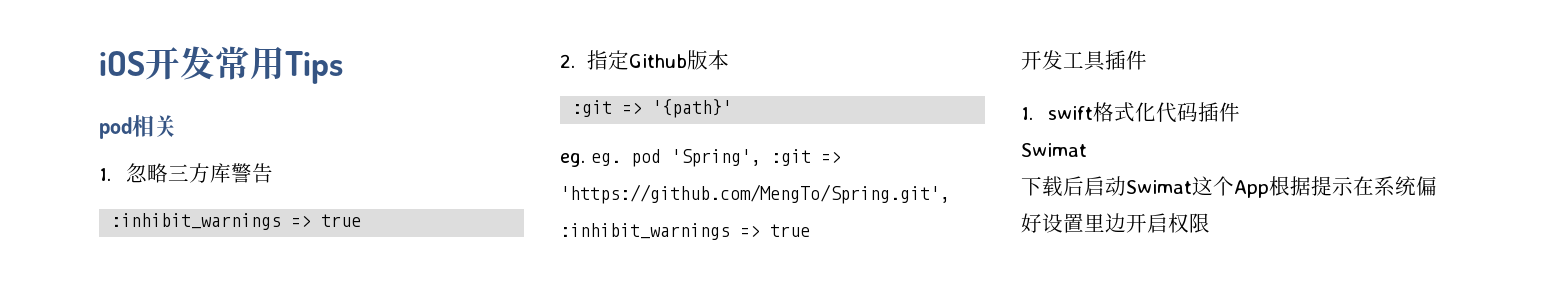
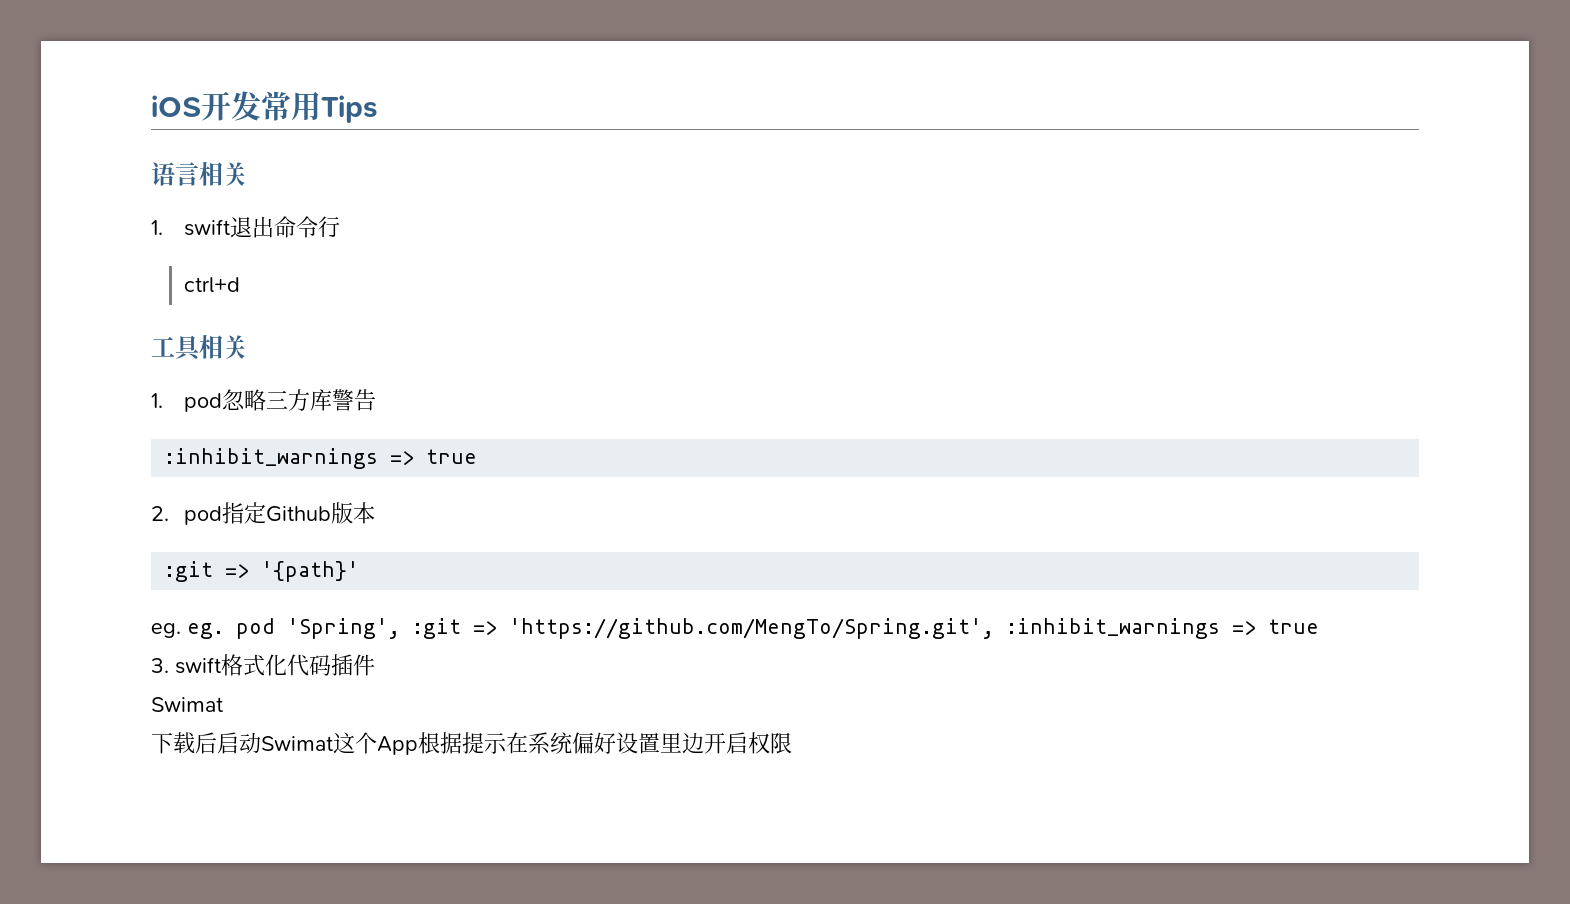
[99,115,176,139] [99,168,111,181] pod相关 // 1. -> [151,162,247,186] [151,216,341,238] [184,277,241,293] [151,335,247,361] [151,393,223,412] 语言相关 // 1. swift退出命令行 // ctrl+d // 工具相关 // 1. pod
(575, 61) none -> [184,506,223,525] pod
[1021,50,1147,71] [1021,107,1033,120] 开发工具插件 // 1. -> [151,658,169,673] 3.

